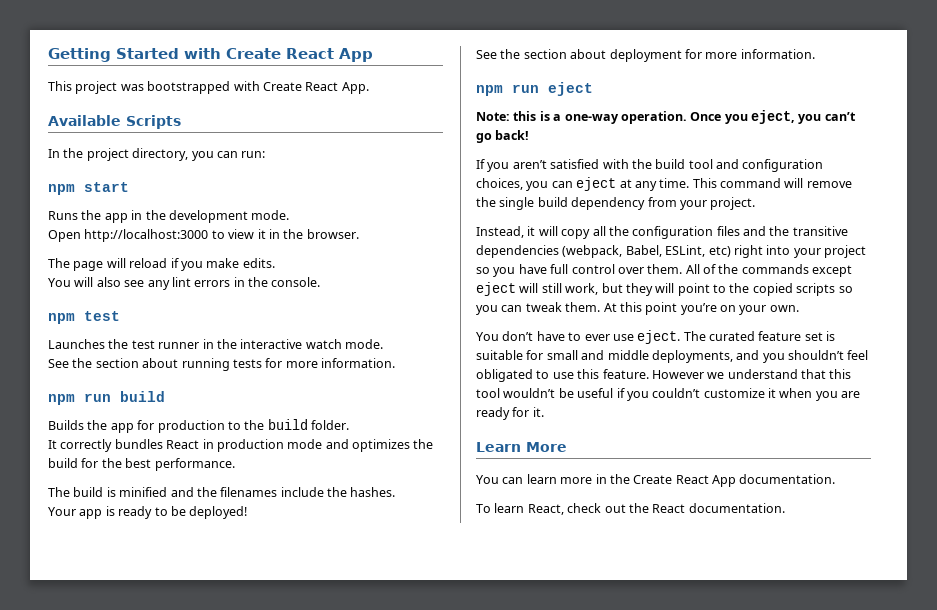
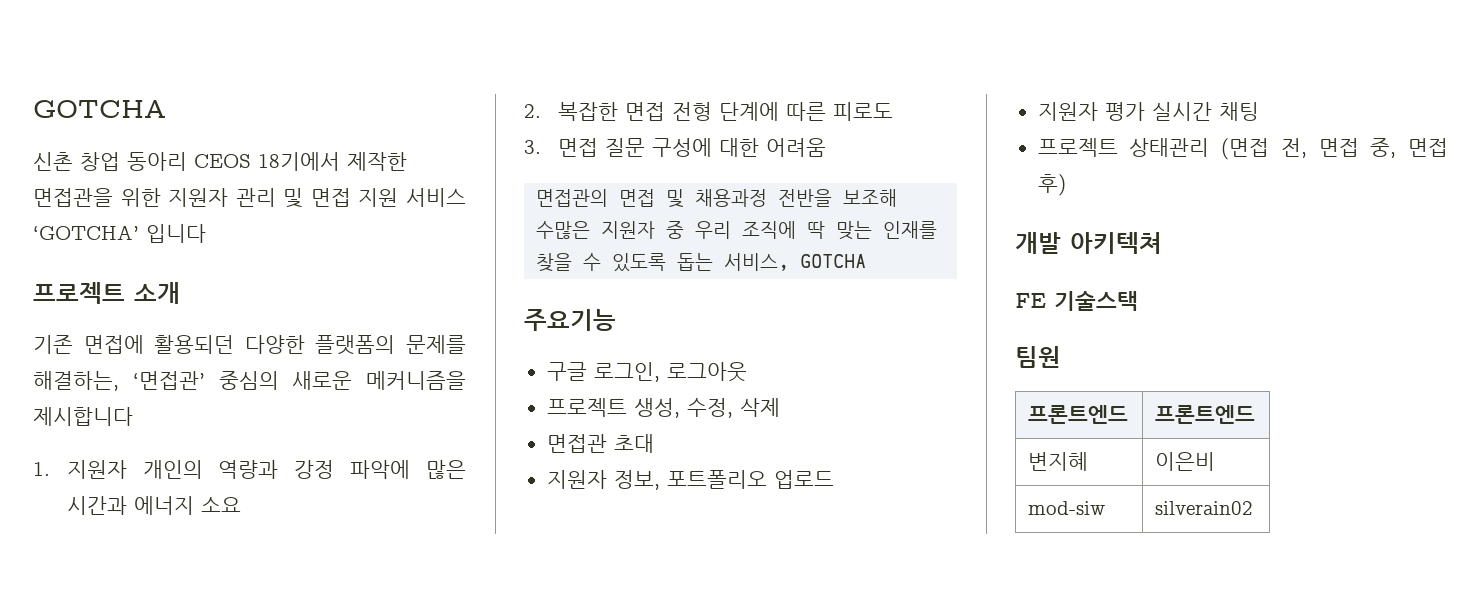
[48,48,373,62] [48,81,369,94] [48,115,181,129] [48,148,266,161] [48,182,129,195] [48,210,290,223] [48,229,359,242] [48,258,275,271] [48,277,321,290] [48,311,120,324] [48,339,383,349] [48,358,395,371] [48,391,165,405] [48,419,349,433] [48,439,434,452] [48,458,235,471] [48,487,396,497] [48,506,248,519] [476,49,815,62] [476,82,593,96] [476,110,856,124] [476,130,530,143] [476,159,824,172] [476,177,852,191] [476,197,756,210] [476,226,848,239] [476,245,866,258] [476,264,853,277] [476,282,853,296] [476,302,799,315] [476,330,836,344] [476,350,869,363] [476,369,852,382] [476,388,861,401] [476,407,544,420] [476,442,567,452] [476,474,836,487] [476,503,785,515] Getting Started with Create React App // This project was bootstrapped with Create React App. // Available Scripts // In the project directory, you can run: // npm start // Runs the app in the development mode. // Open http://localhost:3000 to view it in the browser. // The page will reload if you make edits. // You will also see any lint errors in the console. // npm test // Launches the test runner in the interactive watch mode. // See the section about running tests for more information. // npm run build // Builds the app for production to the build folder. // It correctly bundles React in production mode and optimizes the build for the best performance. // The build is minified and the filenames include the hashes. // Your app is ready to be deployed! // See the section about deployment for more information. // npm run eject // Note: this is a one-way operation. Once you eject, you can’t go back! // If you aren’t satisfied with the build tool and configuration choices, you can eject at any time. This command will remove the single build dependency from your project. // Instead, it will copy all the configuration files and the transitive dependencies (webpack, Babel, ESLint, etc) right into your project so you have full control over them. All of the commands except eject will still work, but they will point to the copied scripts so you can tweak them. At this point you’re on your own. // You don’t have to ever use eject. The curated feature set is suitable for small and middle deployments, and you shouldn’t feel obligated to use this feature. However we understand that this tool wouldn’t be useful if you couldn’t customize it when you are ready for it. // Learn More // You can learn more in the Create React App documentation. // To learn React, check out the React documentation. -> [33,100,166,118] [33,152,407,171] [33,188,466,208] [33,224,206,243] [33,282,180,304] [33,335,466,355] [33,371,466,391] [33,407,133,426] [33,460,467,479] [66,496,241,515] [524,102,893,121] [524,138,826,157] [536,189,898,208] [536,221,938,240] [536,253,867,272] [524,309,616,331] [546,362,747,382] [546,398,780,418] [546,434,654,453] [546,470,834,490] [1037,102,1259,121] [1037,138,1448,160] [1037,174,1066,196] [1015,232,1162,254] [1015,291,1138,311] [1015,346,1061,368] [1028,405,1129,424] [1155,405,1256,424] [1028,452,1089,471] [1155,452,1216,471] [1028,501,1106,515] [1155,501,1254,515] GOTCHA // 신촌 창업 동아리 CEOS 18기에서 제작한 면접관을 위한 지원자 관리 및 면접 지원 서비스 ‘GOTCHA’ 입니다 // 프로젝트 소개 // 기존 면접에 활용되던 다양한 플랫폼의 문제를 해결하는, ‘면접관’ 중심의 새로운 메커니즘을 제시합니다 // 1. 지원자 개인의 역량과 강정 파악에 많은 시간과 에너지 소요 // 2. 복잡한 면접 전형 단계에 따른 피로도 // 3. 면접 질문 구성에 대한 어려움 // 면접관의 면접 및 채용과정 전반을 보조해 수많은 지원자 중 우리 조직에 딱 맞는 인재를 찾을 수 있도록 돕는 서비스, GOTCHA // 주요기능 // 구글 로그인, 로그아웃 // 프로젝트 생성, 수정, 삭제 // 면접관 초대 // 지원자 정보, 포트폴리오 업로드 // 지원자 평가 실시간 채팅 // 프로젝트 상태관리 (면접 전, 면접 중, 면접 후) // 개발 아키텍쳐 // FE 기술스택 // 팀원 // 프론트엔드 | 프론트엔드 // 변지혜 | 이은비 // mod-siw | silverain02

